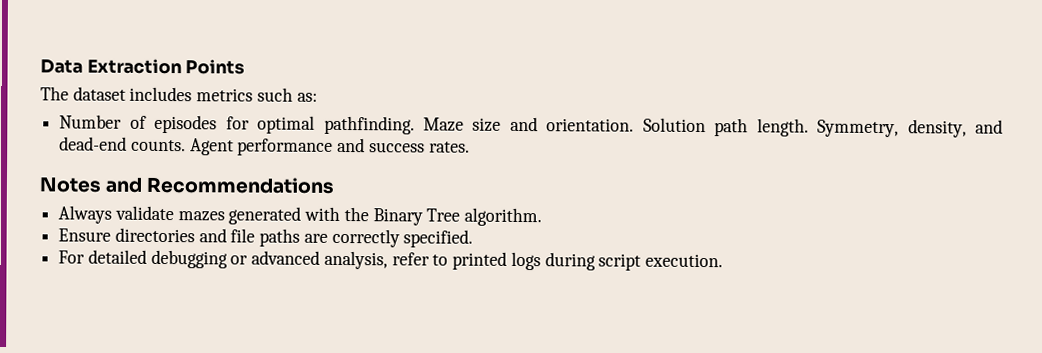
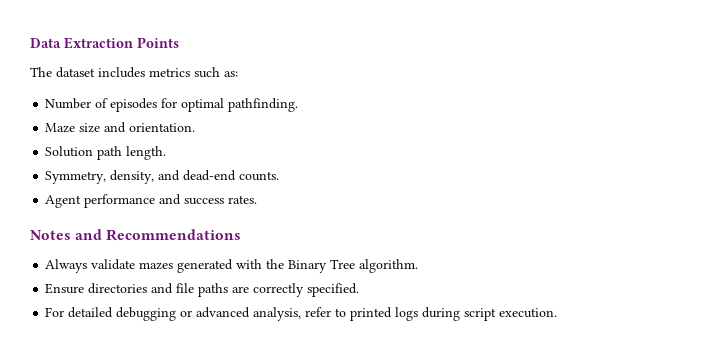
(415, 125) none -> (299, 105) //
(635, 125) none -> (196, 127) //
(809, 127) none -> (167, 153) //
(186, 145) none -> (280, 176) //

